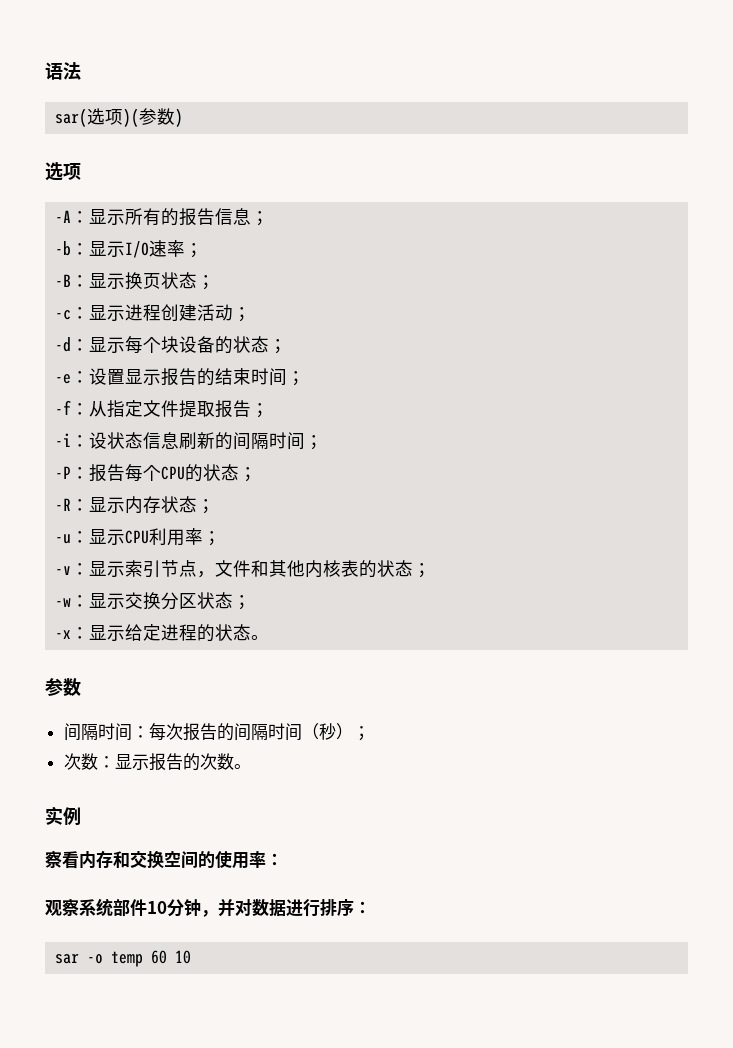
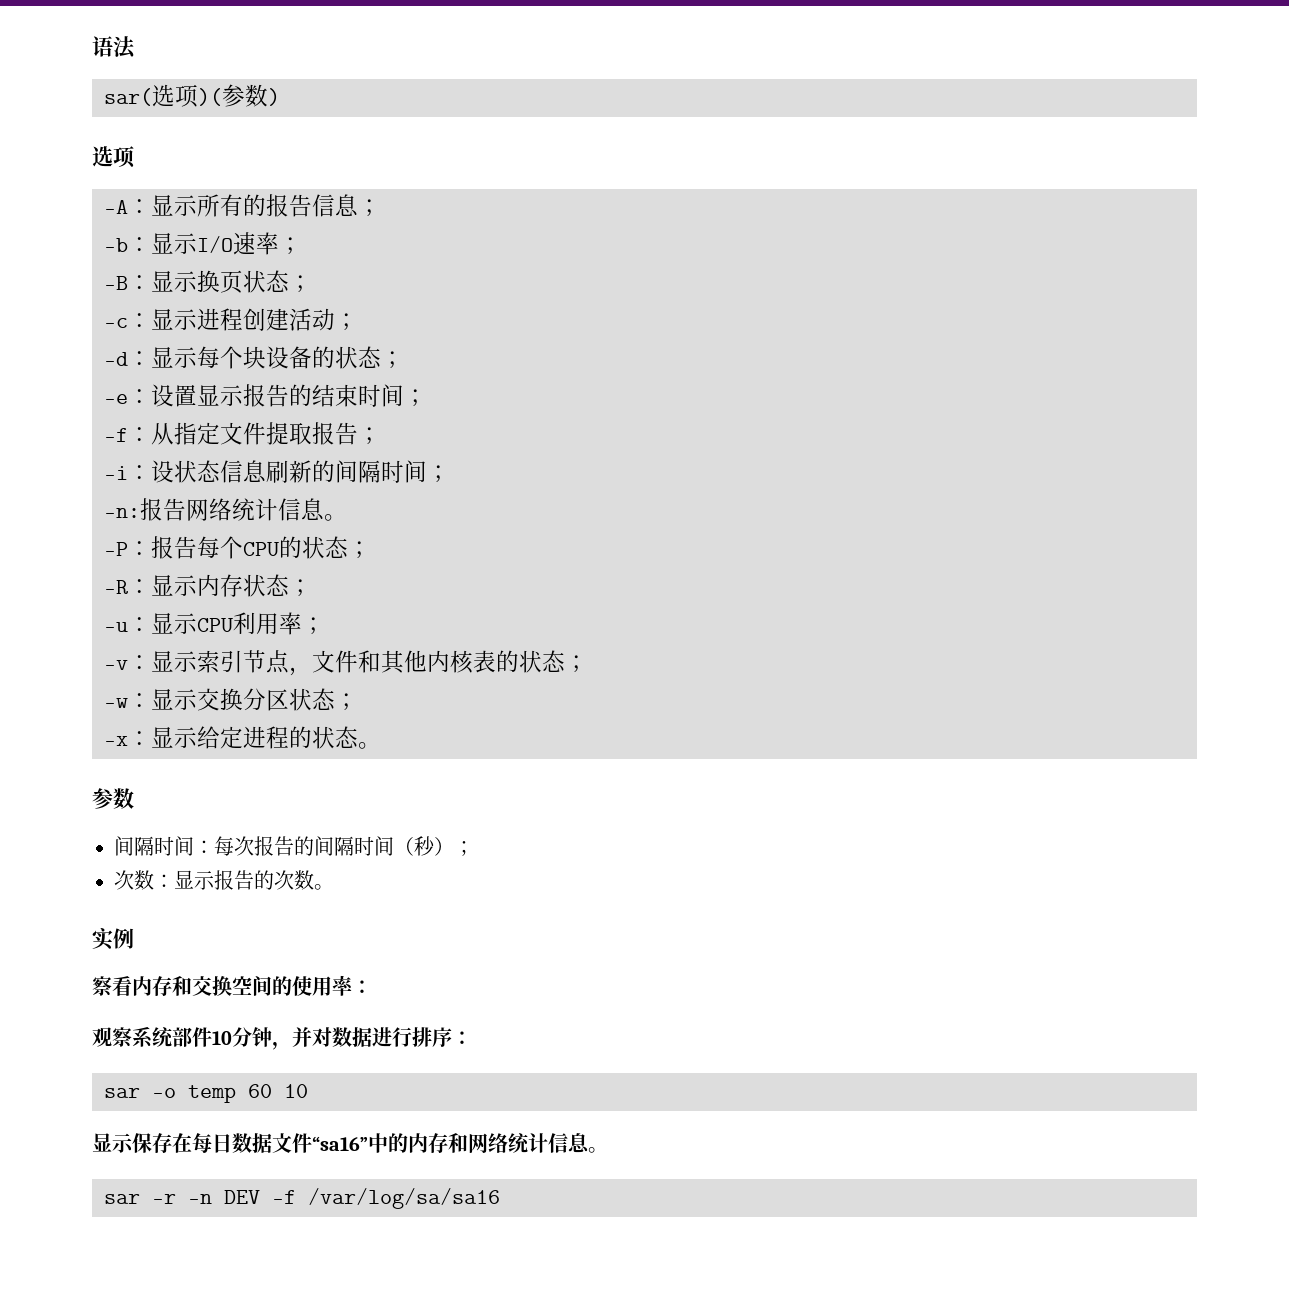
(324, 442) none -> [104,498,347,521] // -n:报告网络统计信息。
(192, 957) none -> [92,1133,608,1154] [104,1188,500,1209] // 显示保存在每日数据文件“sa16”中的内存和网络统计信息。 // sar -r -n DEV -f /var/log/sa/sa16

